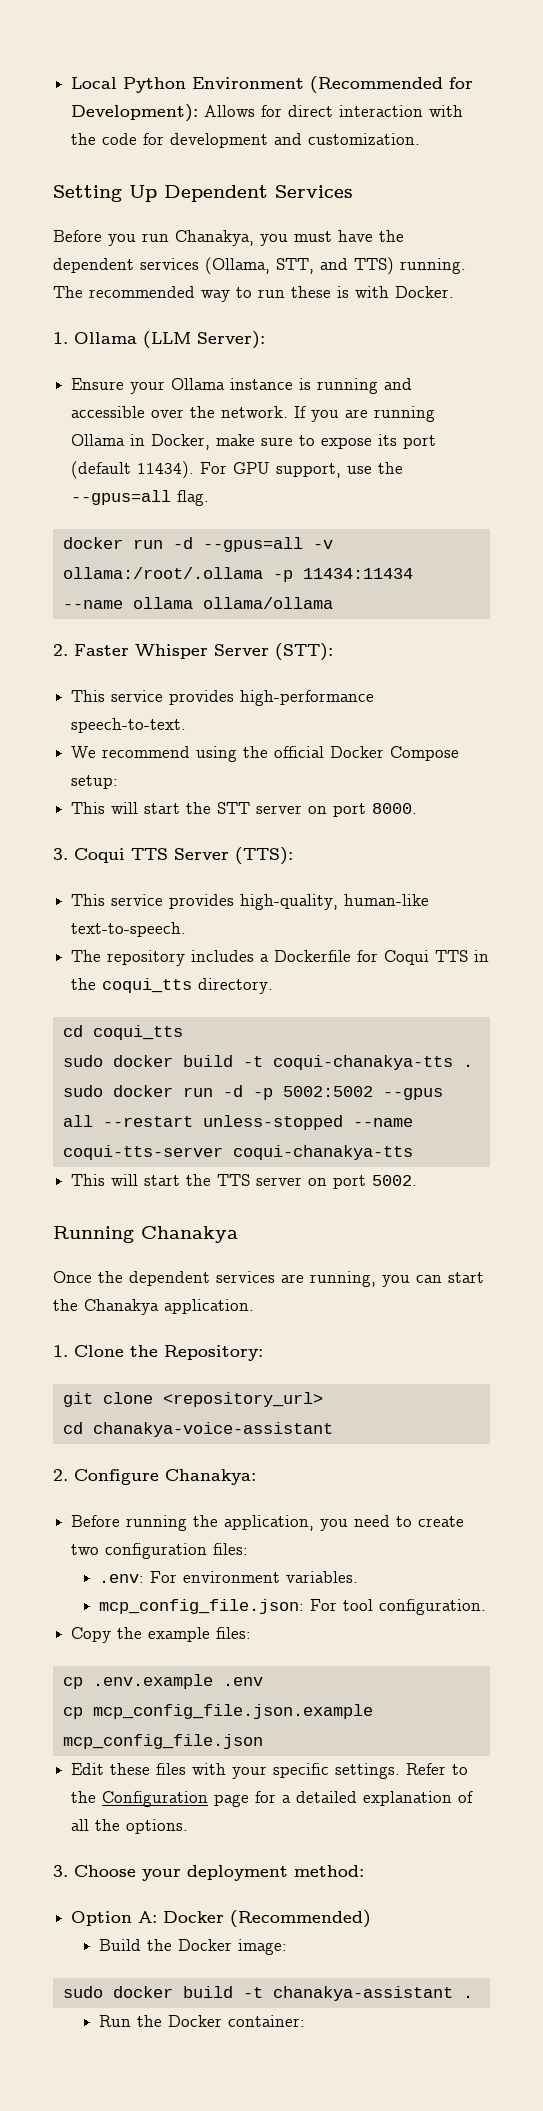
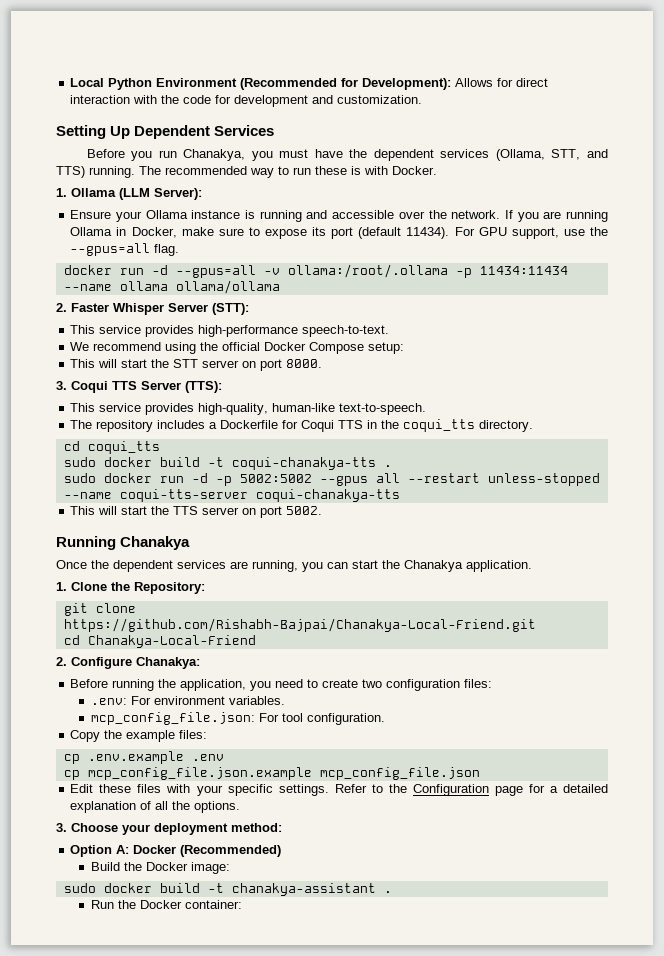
[162,1392,323,1407] [62,1422,333,1437] <repository_url> // cd chanakya-voice-assistant -> [63,618,536,632] [63,635,256,648] https://github.com/Rishabh-Bajpai/Chanakya-Local-Friend.git // cd Chanakya-Local-Friend

